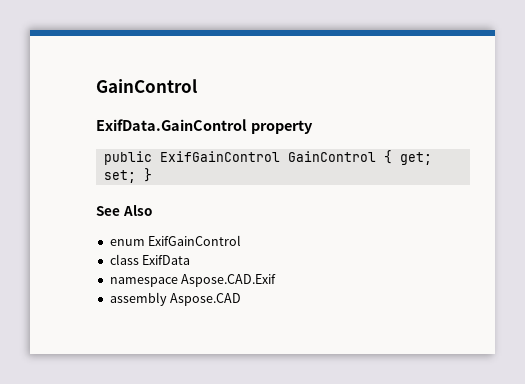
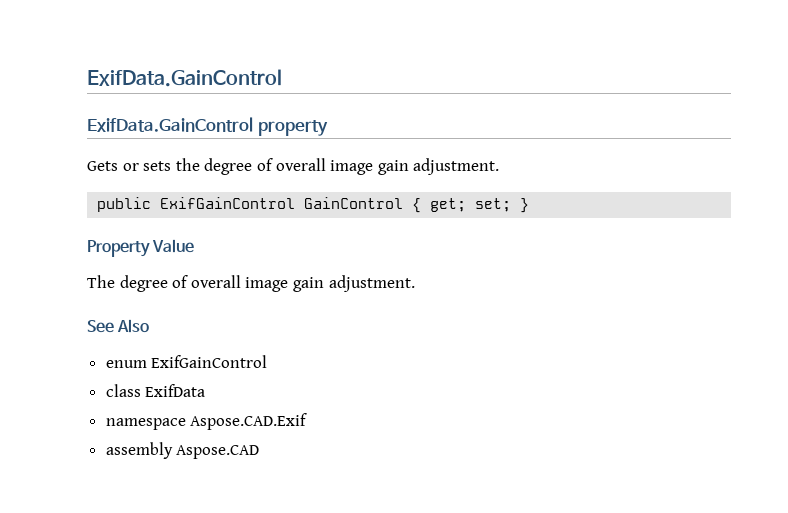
[96,79,197,93] GainControl -> [87,69,282,87] ExifData.GainControl
(313, 127) none -> [87,158,500,175] // Gets or sets the degree of overall image gain adjustment.
(152, 175) none -> [87,239,195,257] [87,275,415,292] // Property Value // The degree of overall image gain adjustment.

